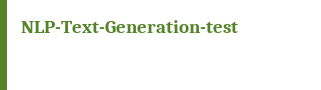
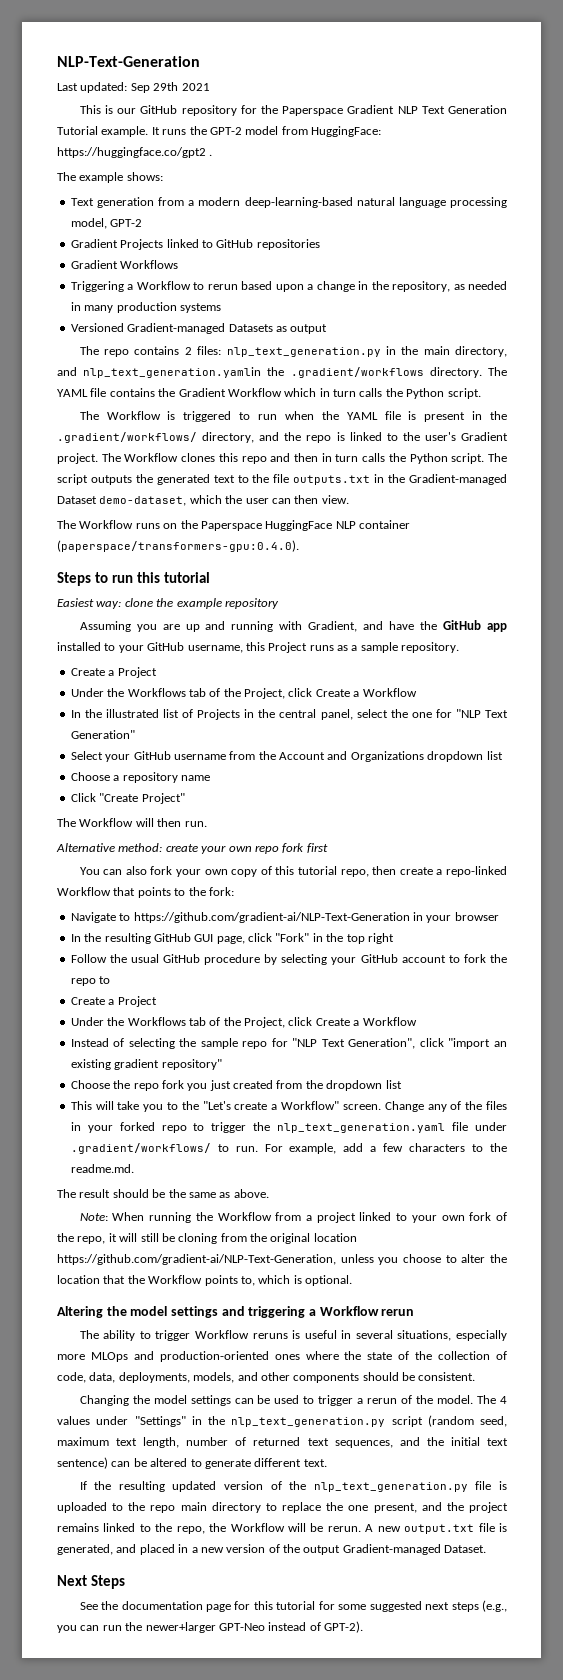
[21,20,238,33] NLP-Text-Generation-test -> [57,56,200,67] [57,82,210,93] [79,105,507,116] [57,126,381,137] [57,147,213,158] [57,172,163,183] [70,197,507,208] [70,218,143,229] [70,239,320,250] [70,260,179,269] [70,281,507,292] [70,302,221,313] [70,323,328,334] [79,346,508,357] [57,367,507,378] [57,388,481,399] [79,411,507,422] [57,432,509,443] [57,453,508,464] [57,474,508,485] [57,495,349,506] [57,520,410,531] [57,540,299,552] [57,572,210,586] [57,598,279,609] [79,620,508,632] [57,642,460,653] [70,667,157,678] [70,688,417,699] [70,709,508,720] [70,730,135,739] [70,751,503,762] [70,772,210,783] [70,793,185,804] [57,818,207,827] [56,843,328,854] [79,866,507,877] [57,887,234,898] [70,912,499,923] [70,933,394,944] [70,954,508,965] [70,976,111,986] [70,996,157,1007] [70,1017,417,1028] [70,1038,507,1049] [70,1059,222,1070] [70,1080,402,1091] [70,1101,507,1112] [70,1122,507,1133] [70,1143,508,1154] [70,1164,134,1173] [57,1189,269,1198] [79,1212,507,1223] [57,1233,357,1244] [57,1254,508,1265] [57,1275,352,1286] [57,1306,415,1318] [79,1330,507,1341] [57,1351,508,1362] [57,1372,476,1383] [79,1395,507,1406] [57,1415,507,1427] [57,1437,508,1448] [57,1457,327,1469] [79,1481,507,1492] [57,1502,508,1513] [57,1523,508,1534] [57,1544,487,1555] [57,1575,125,1589] [79,1600,508,1612] [57,1621,363,1633] NLP-Text-Generation // Last updated: Sep 29th 2021 // This is our GitHub repository for the Paperspace Gradient NLP Text Generation Tutorial example. It runs the GPT-2 model from HuggingFace: https://huggingface.co/gpt2 . // The example shows: // Text generation from a modern deep-learning-based natural language processing model, GPT-2 // Gradient Projects linked to GitHub repositories // Gradient Workflows // Triggering a Workflow to rerun based upon a change in the repository, as needed in many production systems // Versioned Gradient-managed Datasets as output // The repo contains 2 files: nlp_text_generation.py in the main directory, and nlp_text_generation.yamlin the .gradient/workflows directory. The YAML file contains the Gradient Workflow which in turn calls the Python script. // The Workflow is triggered to run when the YAML file is present in the .gradient/workflows/ directory, and the repo is linked to the user's Gradient project. The Workflow clones this repo and then in turn calls the Python script. The script outputs the generated text to the file outputs.txt in the Gradient-managed Dataset demo-dataset, which the user can then view. // The Workflow runs on the Paperspace HuggingFace NLP container (paperspace/transformers-gpu:0.4.0). // Steps to run this tutorial // Easiest way: clone the example repository // Assuming you are up and running with Gradient, and have the GitHub app installed to your GitHub username, this Project runs as a sample repository. // Create a Project // Under the Workflows tab of the Project, click Create a Workflow // In the illustrated list of Projects in the central panel, select the one for "NLP Text Generation" // Select your GitHub username from the Account and Organizations dropdown list // Choose a repository name // Click "Create Project" // The Workflow will then run. // Alternative method: create your own repo fork first // You can also fork your own copy of this tutorial repo, then create a repo-linked Workflow that points to the fork: // Navigate to https://github.com/gradient-ai/NLP-Text-Generation in your browser // In the resulting GitHub GUI page, click "Fork" in the top right // Follow the usual GitHub procedure by selecting your GitHub account to fork the repo to // Create a Project // Under the Workflows tab of the Project, click Create a Workflow // Instead of selecting the sample repo for "NLP Text Generation", click "import an existing gradient repository" // Choose the repo fork you just created from the dropdown list // This will take you to the "Let's create a Workflow" screen. Change any of the files in your forked repo to trigger the nlp_text_generation.yaml file under .gradient/workflows/ to run. For example, add a few characters to the readme.md. // The result should be the same as above. // Note: When running the Workflow from a project linked to your own fork of the repo, it will still be cloning from the original location https://github.com/gradient-ai/NLP-Text-Generation, unless you choose to alter the location that the Workflow points to, which is optional. // Altering the model settings and triggering a Workflow rerun // The ability to trigger Workflow reruns is useful in several situations, especially more MLOps and production-oriented ones where the state of the collection of code, data, deployments, models, and other components should be consistent. // Changing the model settings can be used to trigger a rerun of the model. The 4 values under "Settings" in the nlp_text_generation.py script (random seed, maximum text length, number of returned text sequences, and the initial text sentence) can be altered to generate different text. // If the resulting updated version of the nlp_text_generation.py file is uploaded to the repo main directory to replace the one present, and the project remains linked to the repo, the Workflow will be rerun. A new output.txt file is generated, and placed in a new version of the output Gradient-managed Dataset. // Next Steps // See the documentation page for this tutorial for some suggested next steps (e.g., you can run the newer+larger GPT-Neo instead of GPT-2).

